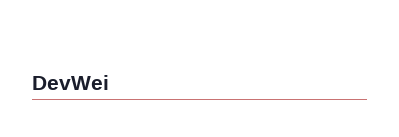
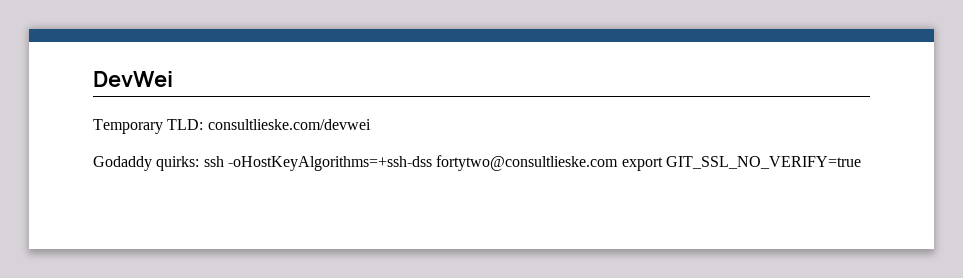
(109, 82) none -> [93,119,371,134] [93,155,861,171] // Temporary TLD: consultlieske.com/devwei // Godaddy quirks: ssh -oHostKeyAlgorithms=+ssh-dss fortytwo@consultlieske.com export GIT_SSL_NO_VERIFY=true

